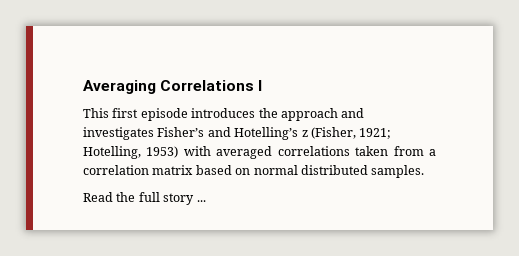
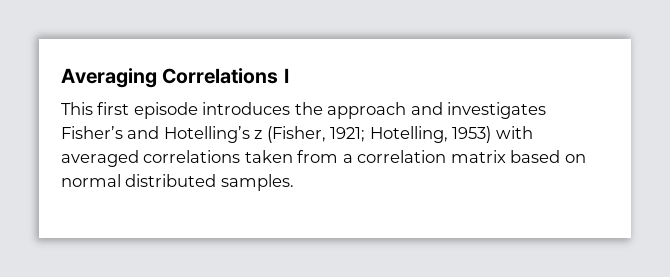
[83,192,206,205] // Read the full story ... -> (294, 182) none

